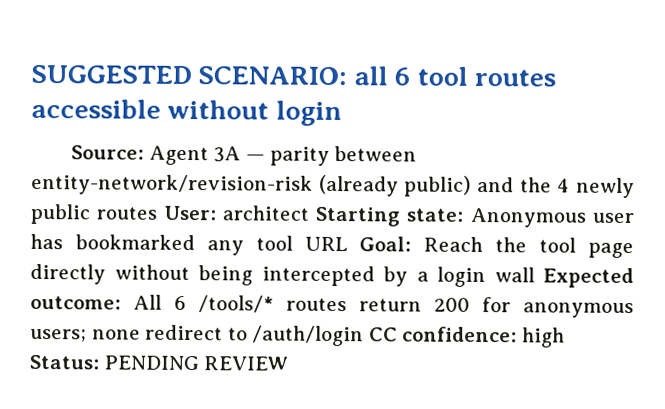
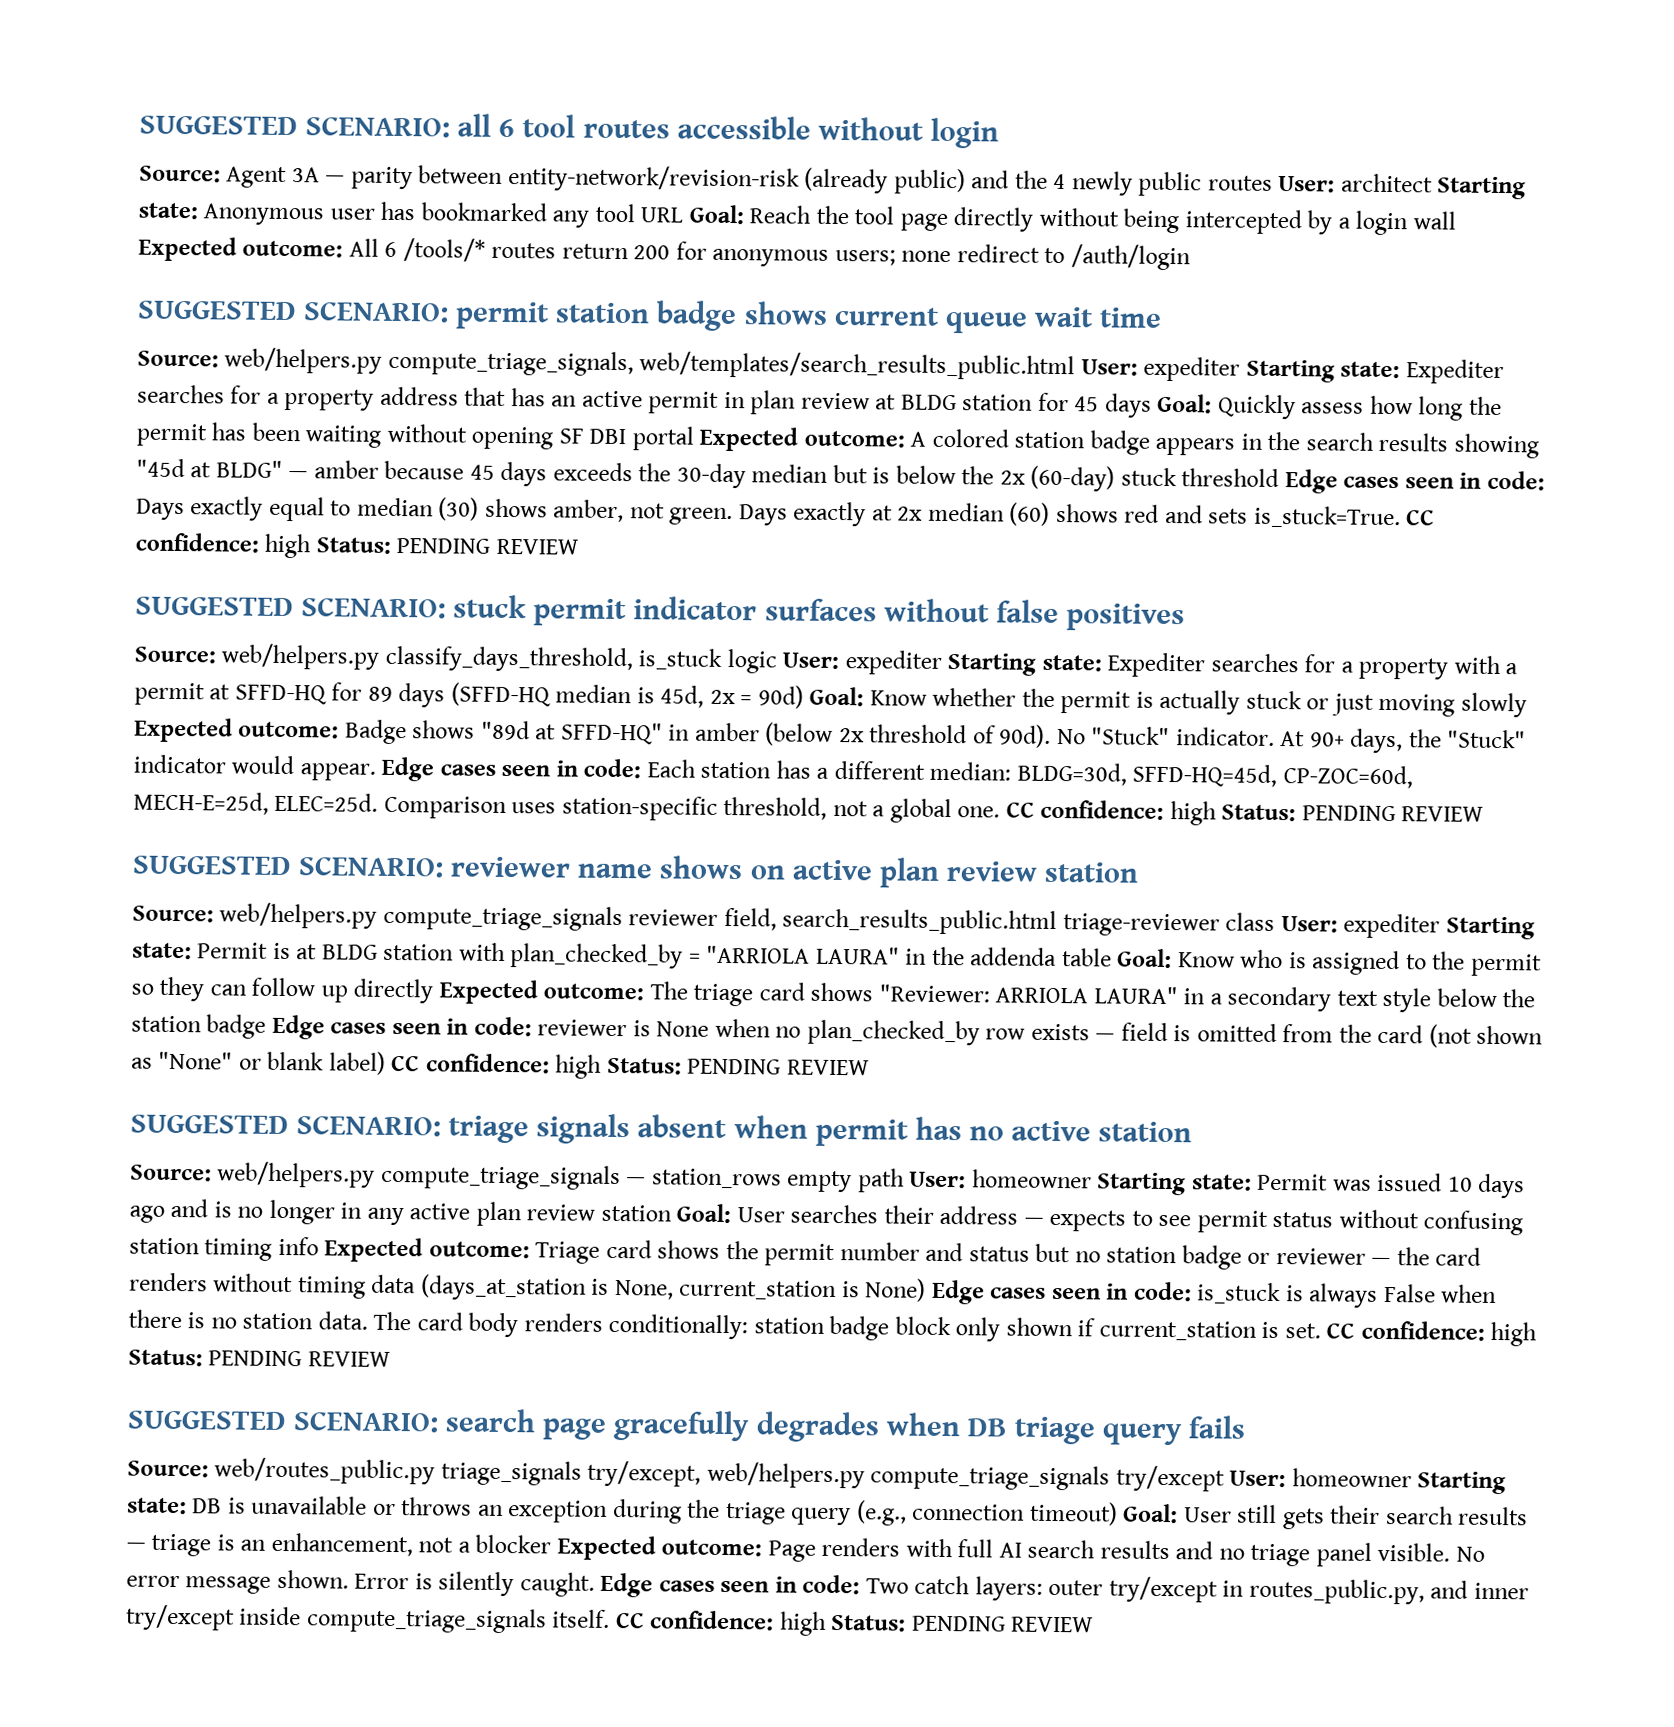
[368,326,565,348] [29,354,289,371] CC confidence: high Status: PENDING REVIEW -> [137,300,1162,334] [137,347,1504,385] [137,384,1502,421] [136,422,1539,459] [136,458,1545,494] [136,496,1436,529] [135,532,579,559] [135,594,1185,632] [134,643,1519,680] [134,682,1527,718] [134,717,1527,754] [133,754,1413,789] [133,791,1485,826] [132,855,1139,888] [132,902,1535,940] [132,942,1542,977] [131,976,1536,1013] [131,1014,1544,1048] [131,1051,870,1079] [130,1113,1193,1147] [130,1161,1526,1199] [129,1198,1524,1236] [129,1236,1482,1270] [129,1272,1498,1308] [128,1309,1538,1347] [128,1349,391,1367] [127,1408,1246,1446] [127,1457,1507,1495] [127,1495,1529,1530] [126,1532,1485,1567] [126,1569,1529,1605] [126,1604,1095,1636] // SUGGESTED SCENARIO: permit station badge shows current queue wait time // Source: web/helpers.py compute_triage_signals, web/templates/search_results_public.html User: expediter Starting state: Expediter searches for a property address that has an active permit in plan review at BLDG station for 45 days Goal: Quickly assess how long the permit has been waiting without opening SF DBI portal Expected outcome: A colored station badge appears in the search results showing "45d at BLDG" — amber because 45 days exceeds the 30-day median but is below the 2x (60-day) stuck threshold Edge cases seen in code: Days exactly equal to median (30) shows amber, not green. Days exactly at 2x median (60) shows red and sets is_stuck=True. CC confidence: high Status: PENDING REVIEW // SUGGESTED SCENARIO: stuck permit indicator surfaces without false positives // Source: web/helpers.py classify_days_threshold, is_stuck logic User: expediter Starting state: Expediter searches for a property with a permit at SFFD-HQ for 89 days (SFFD-HQ median is 45d, 2x = 90d) Goal: Know whether the permit is actually stuck or just moving slowly Expected outcome: Badge shows "89d at SFFD-HQ" in amber (below 2x threshold of 90d). No "Stuck" indicator. At 90+ days, the "Stuck" indicator would appear. Edge cases seen in code: Each station has a different median: BLDG=30d, SFFD-HQ=45d, CP-ZOC=60d, MECH-E=25d, ELEC=25d. Comparison uses station-specific threshold, not a global one. CC confidence: high Status: PENDING REVIEW // SUGGESTED SCENARIO: reviewer name shows on active plan review station // Source: web/helpers.py compute_triage_signals reviewer field, search_results_public.html triage-reviewer class User: expediter Starting state: Permit is at BLDG station with plan_checked_by = "ARRIOLA LAURA" in the addenda table Goal: Know who is assigned to the permit so they can follow up directly Expected outcome: The triage card shows "Reviewer: ARRIOLA LAURA" in a secondary text style below the station badge Edge cases seen in code: reviewer is None when no plan_checked_by row exists — field is omitted from the card (not shown as "None" or blank label) CC confidence: high Status: PENDING REVIEW // SUGGESTED SCENARIO: triage signals absent when permit has no active station // Source: web/helpers.py compute_triage_signals — station_rows empty path User: homeowner Starting state: Permit was issued 10 days ago and is no longer in any active plan review station Goal: User searches their address — expects to see permit status without confusing station timing info Expected outcome: Triage card shows the permit number and status but no station badge or reviewer — the card renders without timing data (days_at_station is None, current_station is None) Edge cases seen in code: is_stuck is always False when there is no station data. The card body renders conditionally: station badge block only shown if current_station is set. CC confidence: high Status: PENDING REVIEW // SUGGESTED SCENARIO: search page gracefully degrades when DB triage query fails // Source: web/routes_public.py triage_signals try/except, web/helpers.py compute_triage_signals try/except User: homeowner Starting state: DB is unavailable or throws an exception during the triage query (e.g., connection timeout) Goal: User still gets their search results — triage is an enhancement, not a blocker Expected outcome: Page renders with full AI search results and no triage panel visible. No error message shown. Error is silently caught. Edge cases seen in code: Two catch layers: outer try/except in routes_public.py, and inner try/except inside compute_triage_signals itself. CC confidence: high Status: PENDING REVIEW

